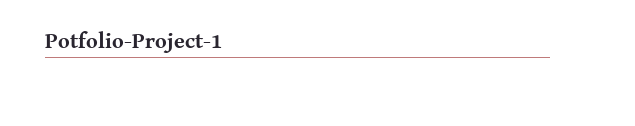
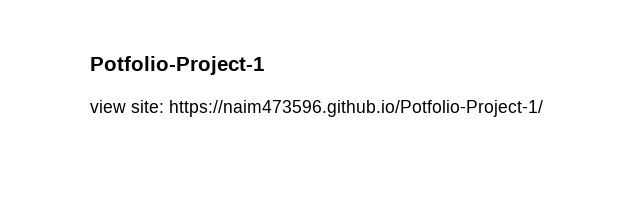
(222, 42) none -> [90,100,543,117] // view site: https://naim473596.github.io/Potfolio-Project-1/

